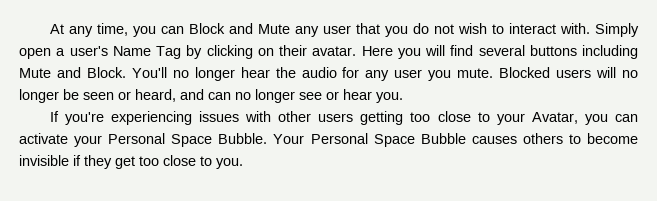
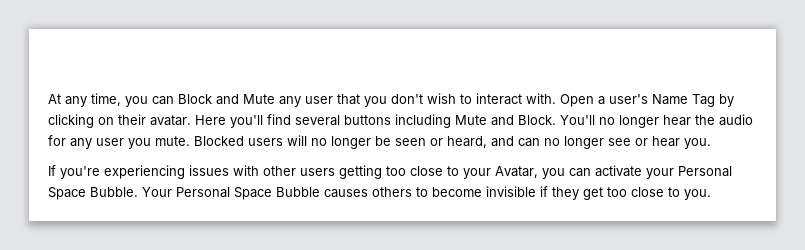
[412,23,454,34] do not -> [391,94,423,104] don't
[595,23,640,37] [19,48,51,59] Simply open -> [560,94,594,107] Open
[397,45,445,59] you will -> [230,115,263,128] you'll

